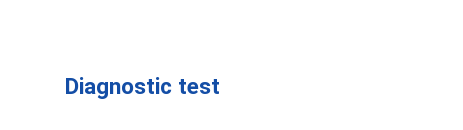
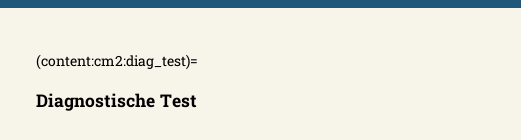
[65,77,221,99] Diagnostic test -> [36,54,198,70] [36,93,197,111] (content:cm2:diag_test)= // Diagnostische Test

